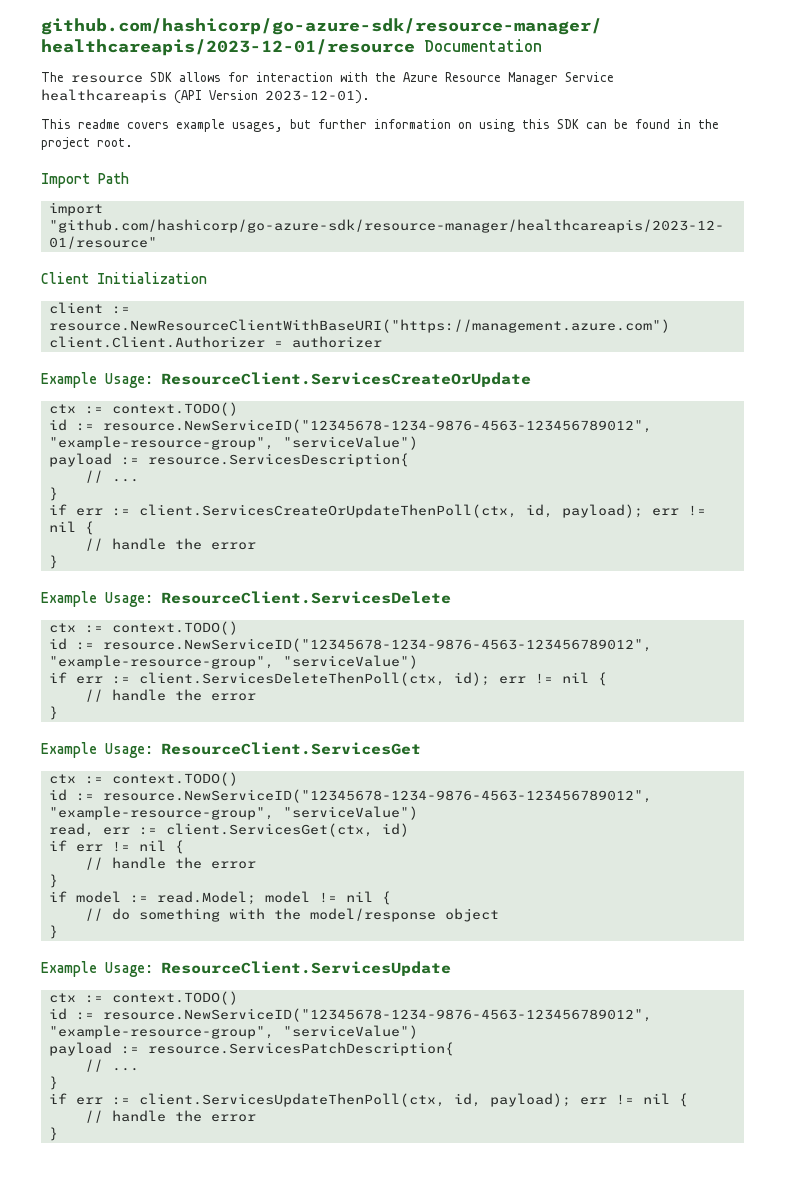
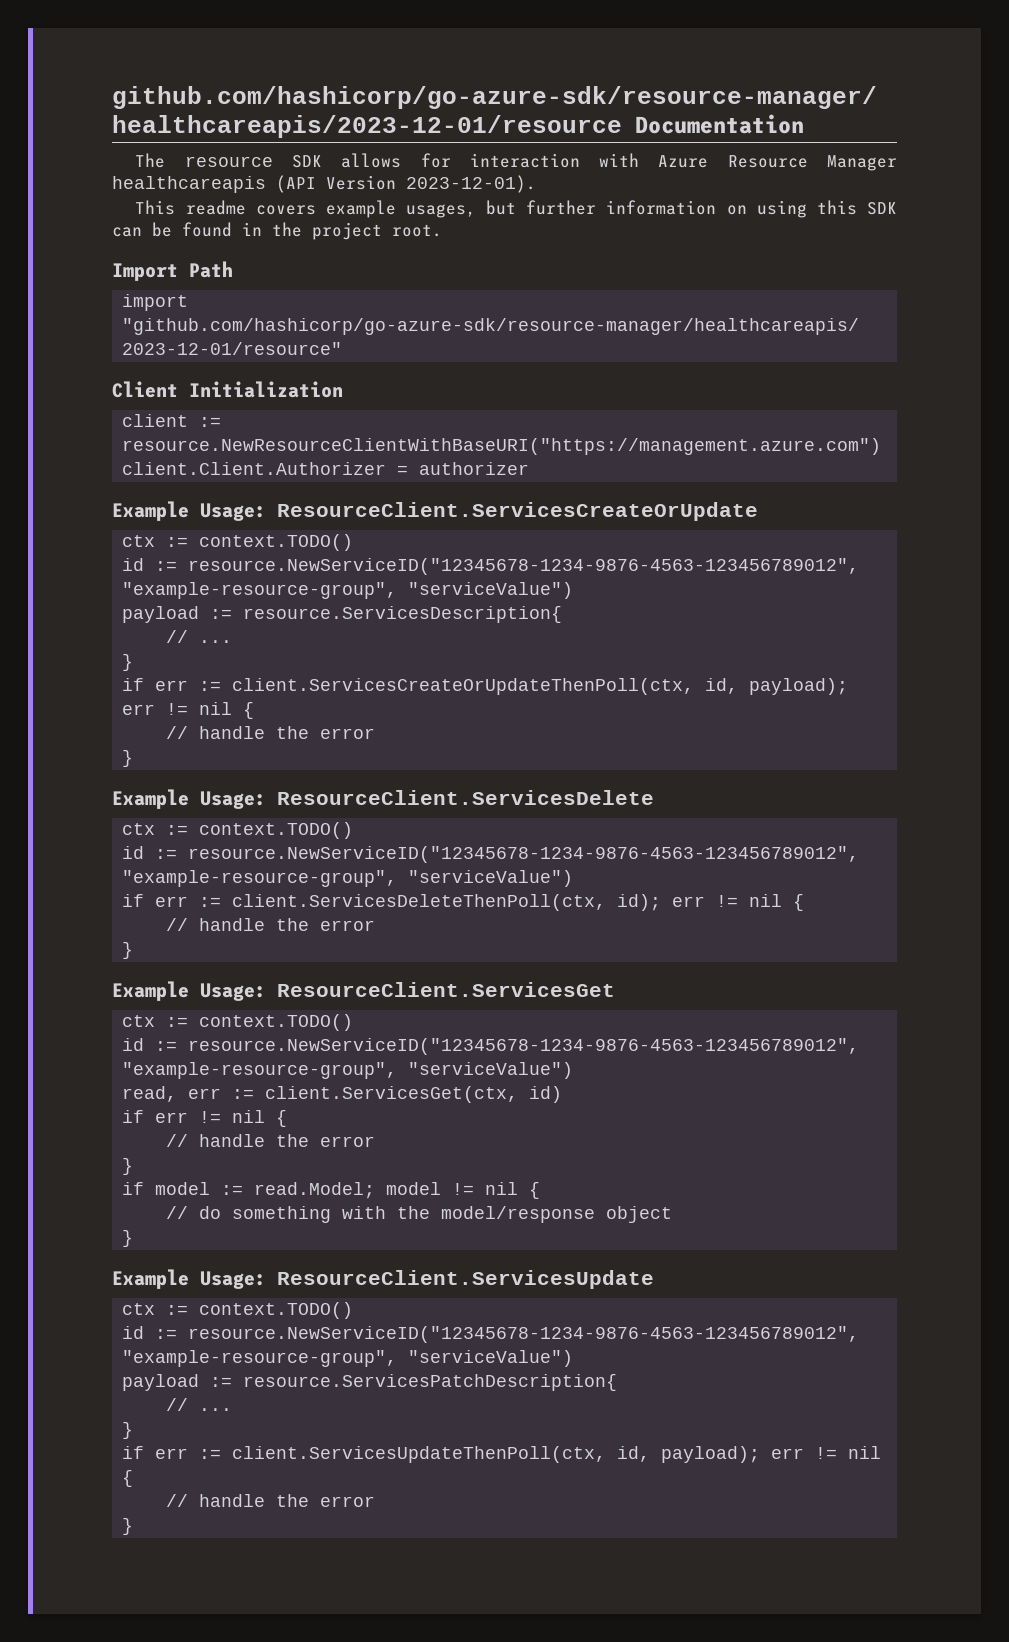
[375,72,396,82] the -> (640, 160) none
[565,72,614,82] Service -> (898, 163) none

